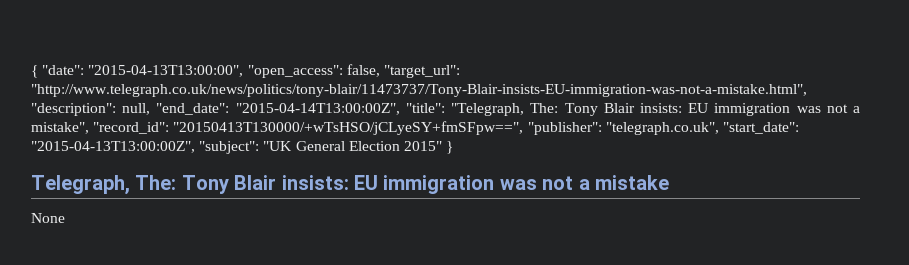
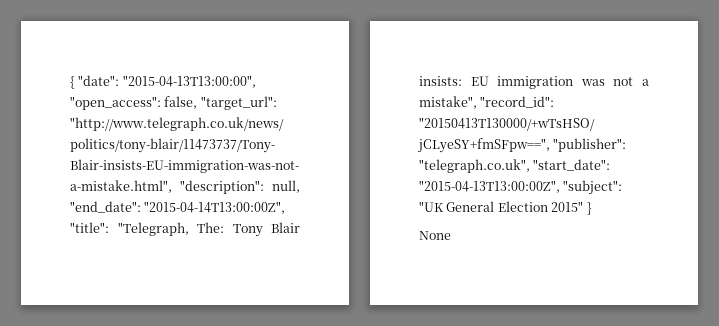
[31,175,669,195] // Telegraph, The: Tony Blair insists: EU immigration was not a mistake -> (592, 208) none

